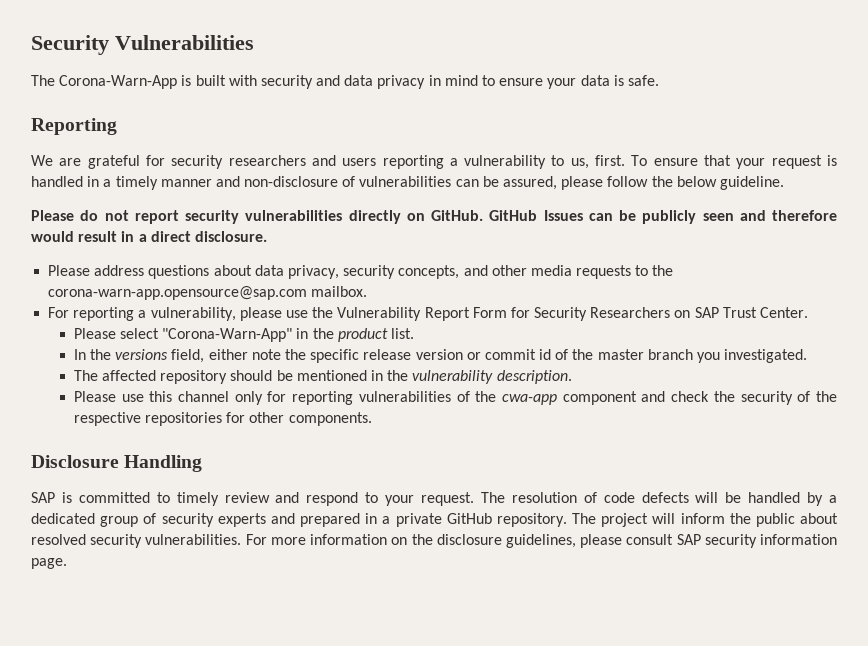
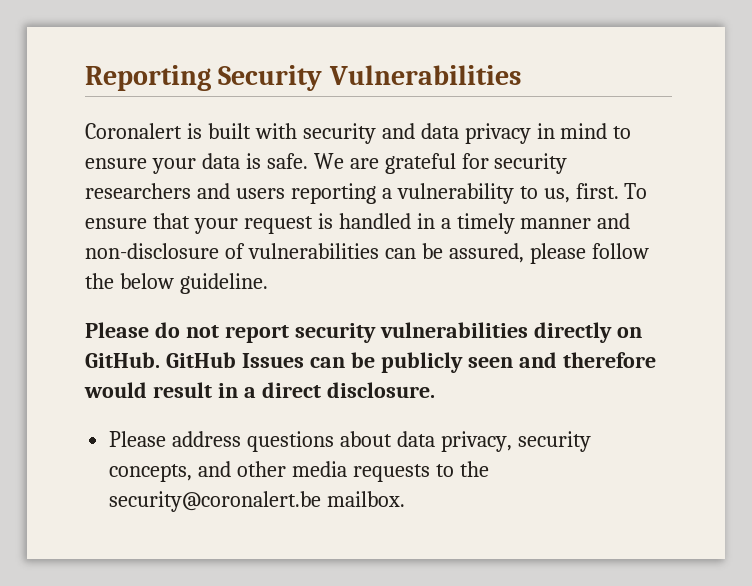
(31, 45) none -> [85,65,211,91] Reporting
[31,75,178,89] The Corona-Warn-App -> [85,123,182,139] Coronalert
[31,118,117,135] // Reporting // -> (308, 161) none
[48,286,308,300] corona-warn-app.opensource@sap.com -> [109,491,322,512] security@coronalert.be
[48,307,809,321] [73,328,414,342] [73,349,808,363] [73,370,572,384] [73,391,837,405] [73,412,372,426] [31,455,203,472] [31,492,837,506] [31,513,838,527] [31,534,837,548] [31,558,67,569] // For reporting a vulnerability, please use the Vulnerability Report Form for Security Researchers on SAP Trust Center. // Please select "Corona-Warn-App" in the product list. // In the versions field, either note the specific release version or commit id of the master branch you investigated. // The affected repository should be mentioned in the vulnerability description. // Please use this channel only for reporting vulnerabilities of the cwa-app component and check the security of the respective repositories for other components. // Disclosure Handling // SAP is committed to timely review and respond to your request. The resolution of code defects will be handled by a dedicated group of security experts and prepared in a private GitHub repository. The project will inform the public about resolved security vulnerabilities. For more information on the disclosure guidelines, please consult SAP security information page. -> (406, 499) none

